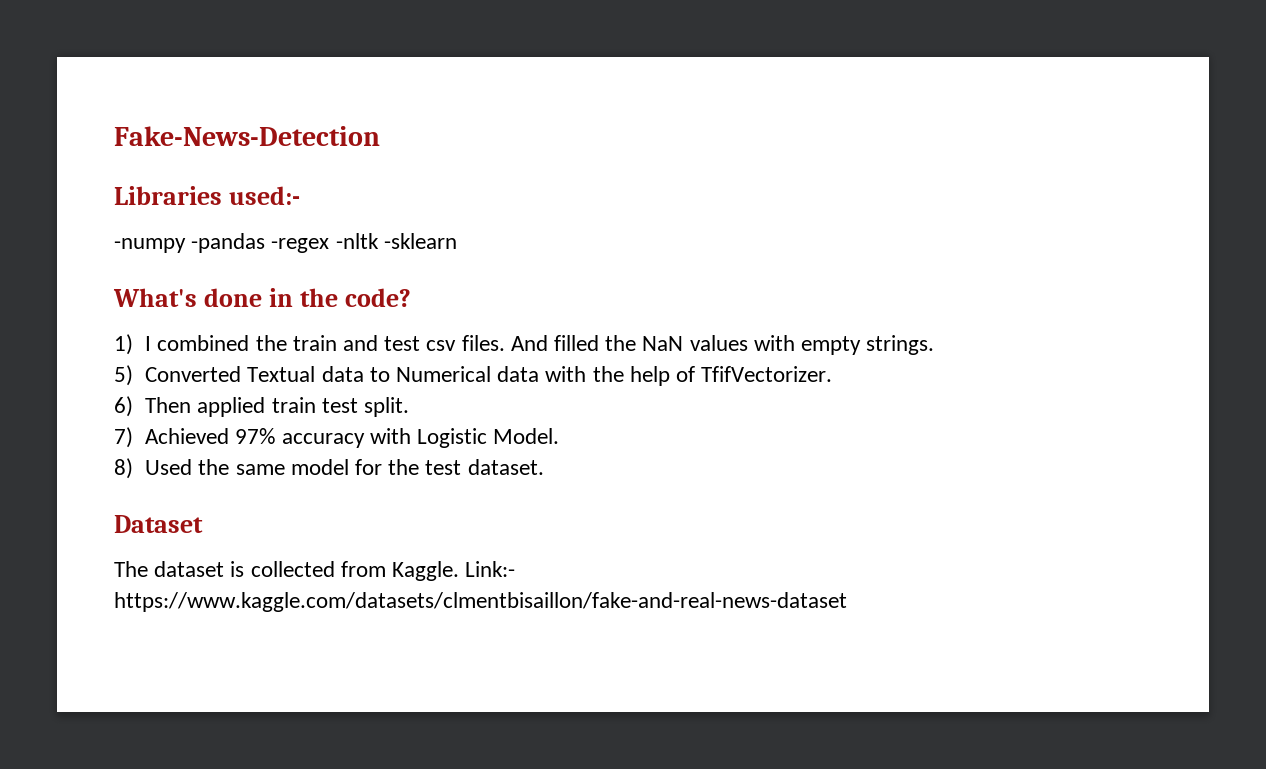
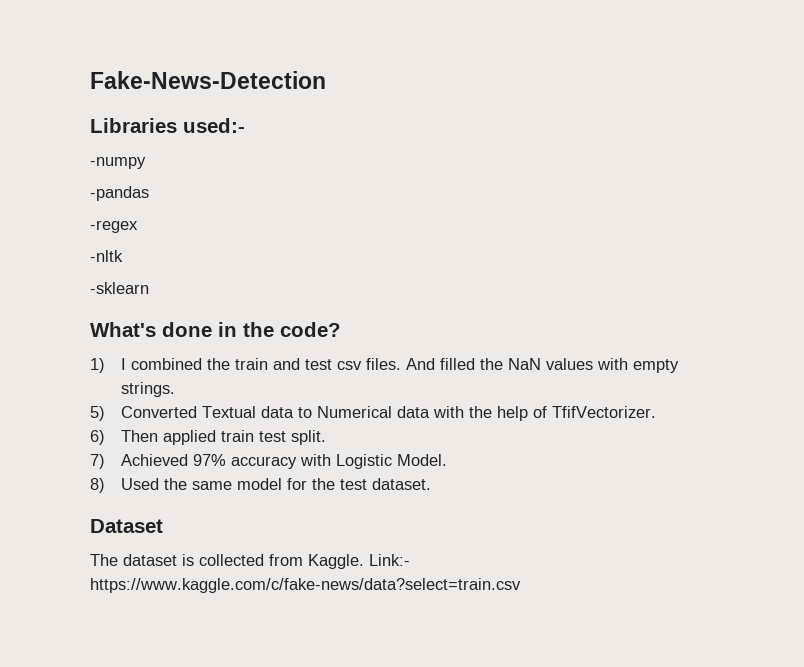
(186, 245) none -> (146, 163) //
(266, 243) none -> (149, 193) //
(330, 245) none -> (138, 226) //
(379, 241) none -> (123, 256) //
[114,592,847,612] https://www.kaggle.com/datasets/clmentbisaillon/fake-and-real-news-dataset -> [90,578,521,593] https://www.kaggle.com/c/fake-news/data?select=train.csv

